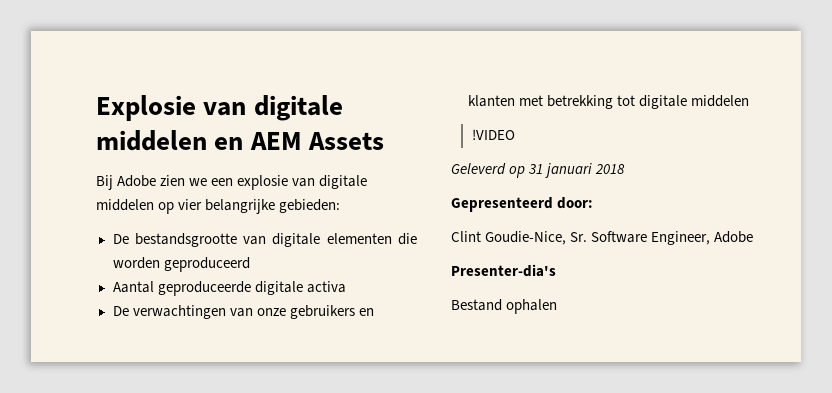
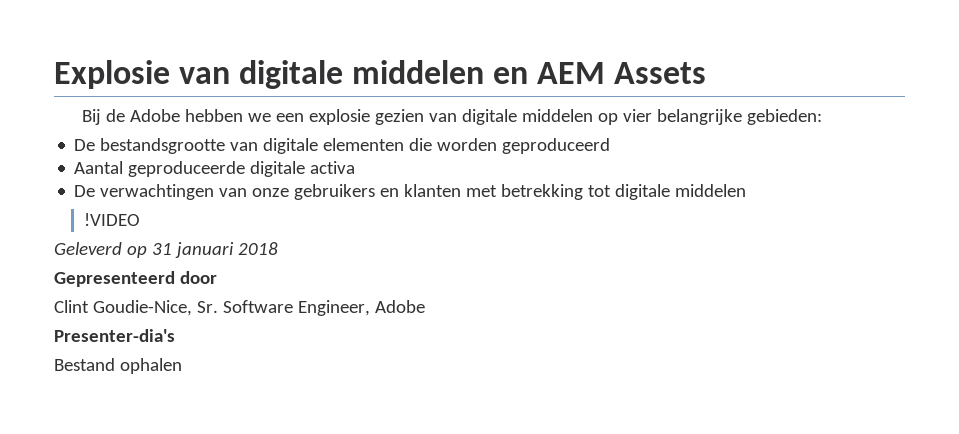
[117,175,186,187] Adobe zien -> [106,109,244,122] de Adobe hebben
(289, 182) none -> [375,109,425,125] gezien
[557,197,594,209] door: -> [179,271,217,284] door

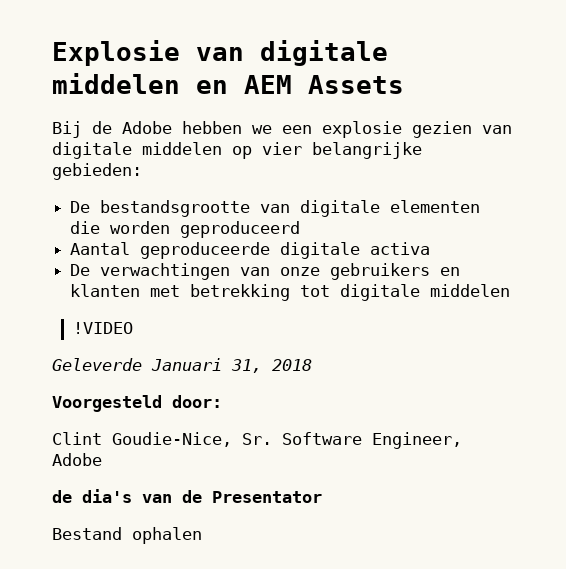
[54,242,234,258] Geleverd op 31 januari -> [52,358,262,373] Geleverde Januari 31,
[54,271,217,287] Gepresenteerd door -> [52,395,222,412] Voorgesteld door:
[54,329,175,342] Presenter-dia's -> [52,489,322,503] de dia's van de Presentator

